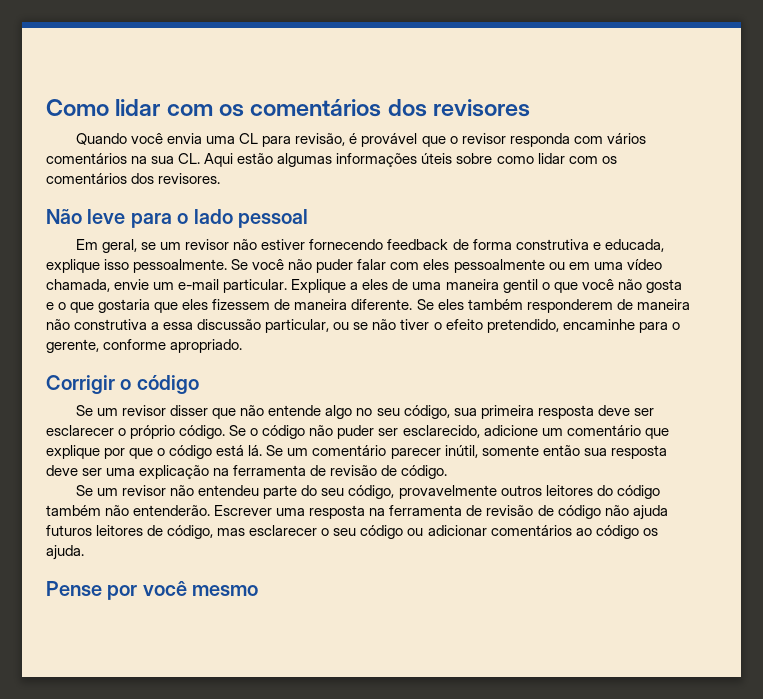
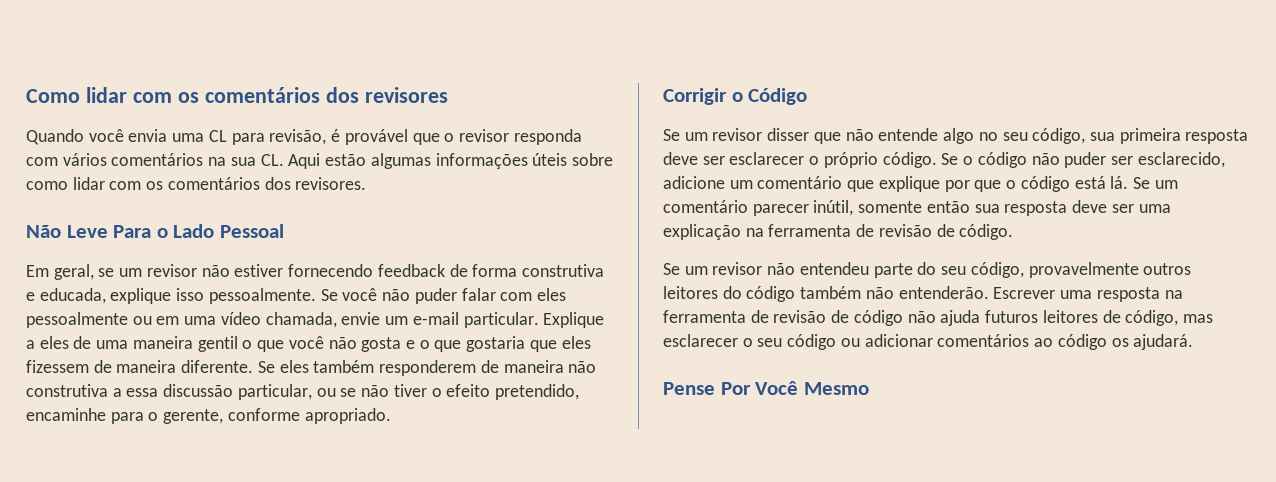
[87,209,308,228] leve para o lado pessoal -> [66,224,284,238] Leve Para o Lado Pessoal
[136,375,199,394] código -> [748,88,808,105] Código
[46,545,84,560] ajuda. -> [1133,334,1194,350] ajudará.
[107,581,259,600] por você mesmo -> [720,381,869,395] Por Você Mesmo

